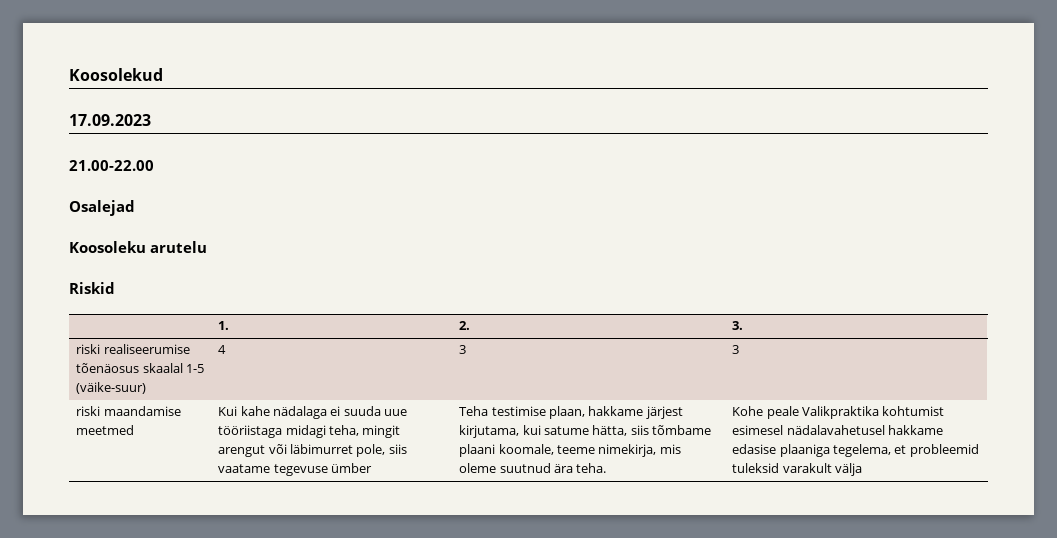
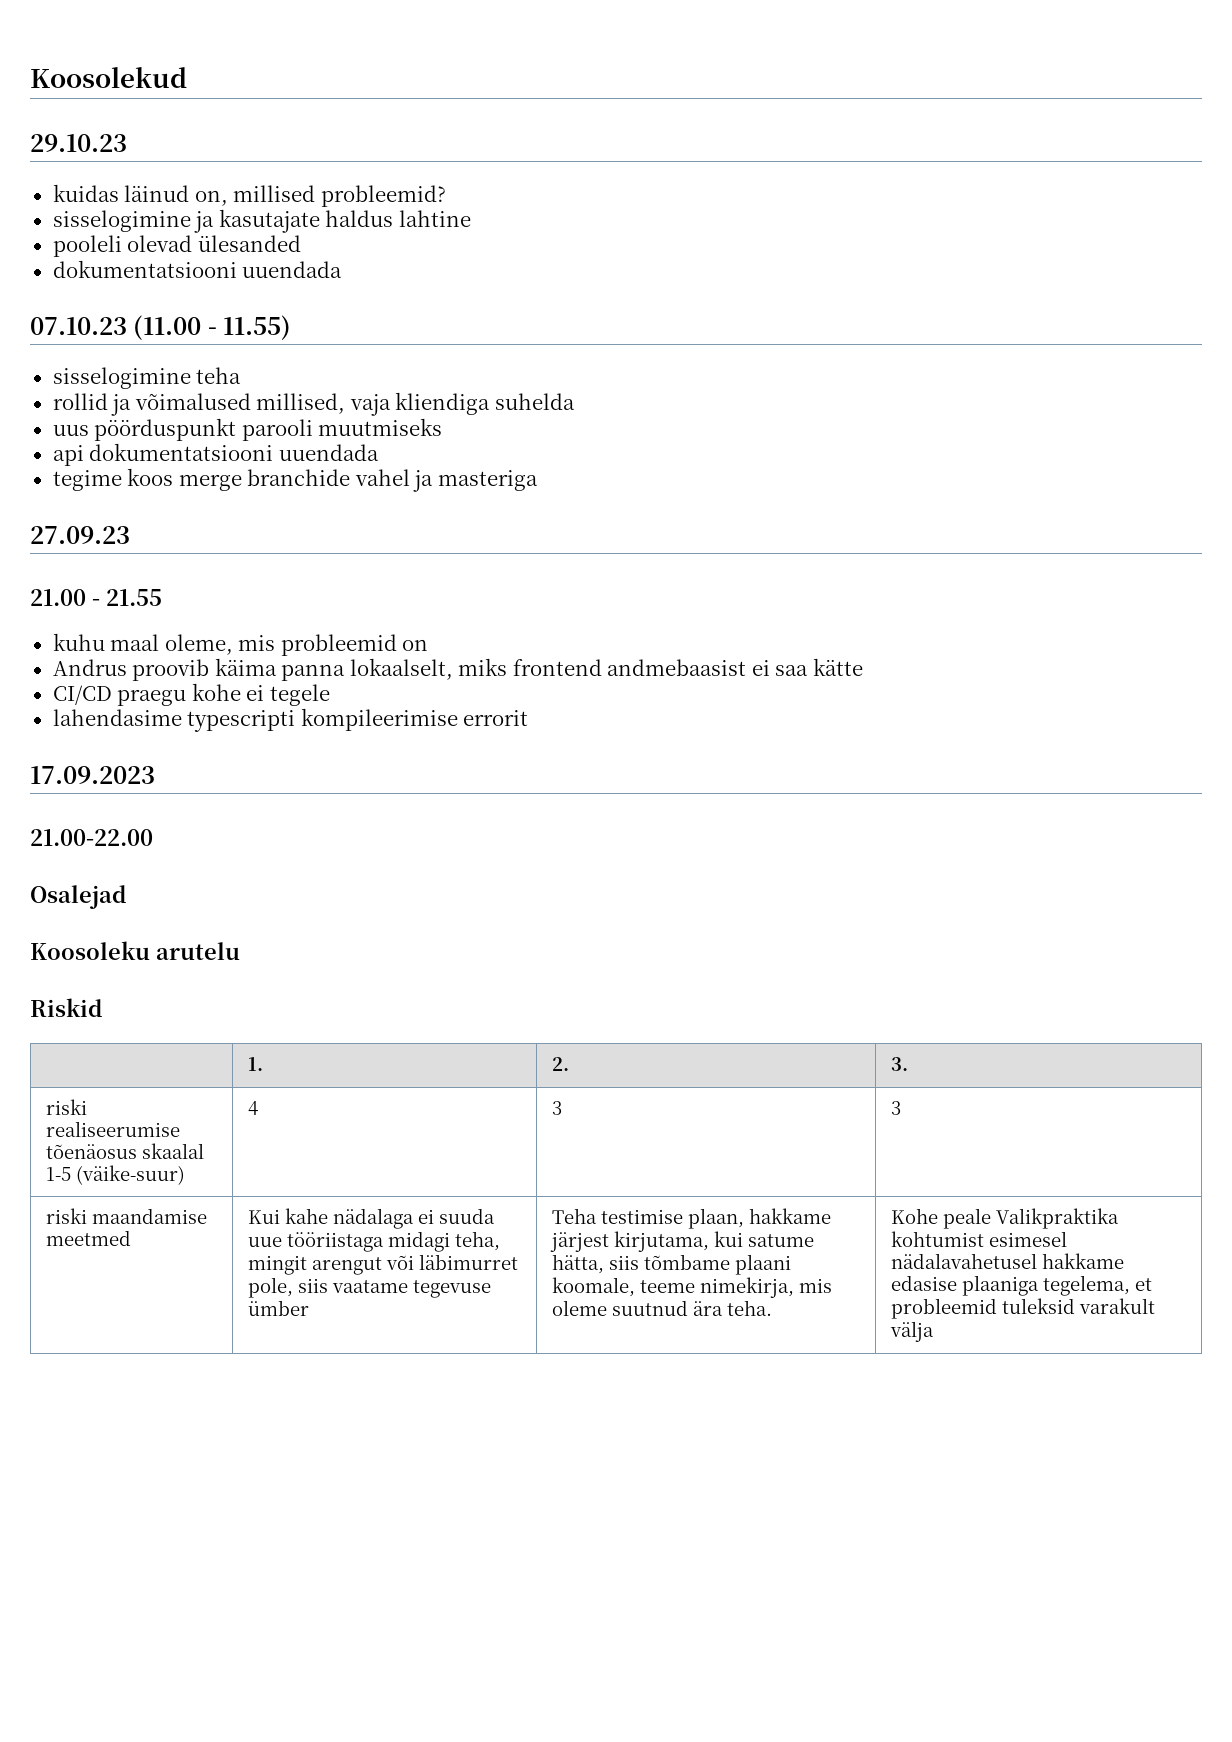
(163, 74) none -> [30,134,127,152] [52,184,446,207] [52,209,471,233] [52,235,301,257] [52,260,343,278] [30,315,292,340] [52,367,242,389] [52,392,575,416] [52,418,443,441] [52,443,379,466] [52,468,538,492] [30,526,130,544] [30,589,162,606] [52,633,429,656] [52,658,863,681] [52,683,330,706] [52,708,529,732] // 29.10.23 // kuidas läinud on, millised probleemid? // sisselogimine ja kasutajate haldus lahtine // pooleli olevad ülesanded // dokumentatsiooni uuendada // 07.10.23 (11.00 - 11.55) // sisselogimine teha // rollid ja võimalused millised, vaja kliendiga suhelda // uus pöörduspunkt parooli muutmiseks // api dokumentatsiooni uuendada // tegime koos merge branchide vahel ja masteriga // 27.09.23 // 21.00 - 21.55 // kuhu maal oleme, mis probleemid on // Andrus proovib käima panna lokaalselt, miks frontend andmebaasist ei saa kätte // CI/CD praegu kohe ei tegele // lahendasime typescripti kompileerimise errorit

